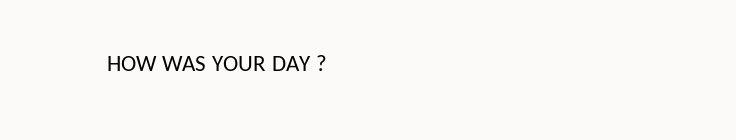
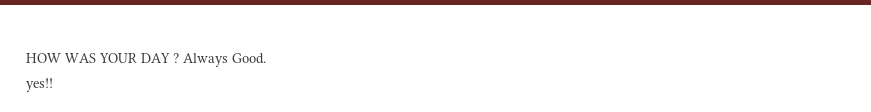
(327, 63) none -> [183,53,266,67] [26,78,53,92] Always Good. // yes!!

